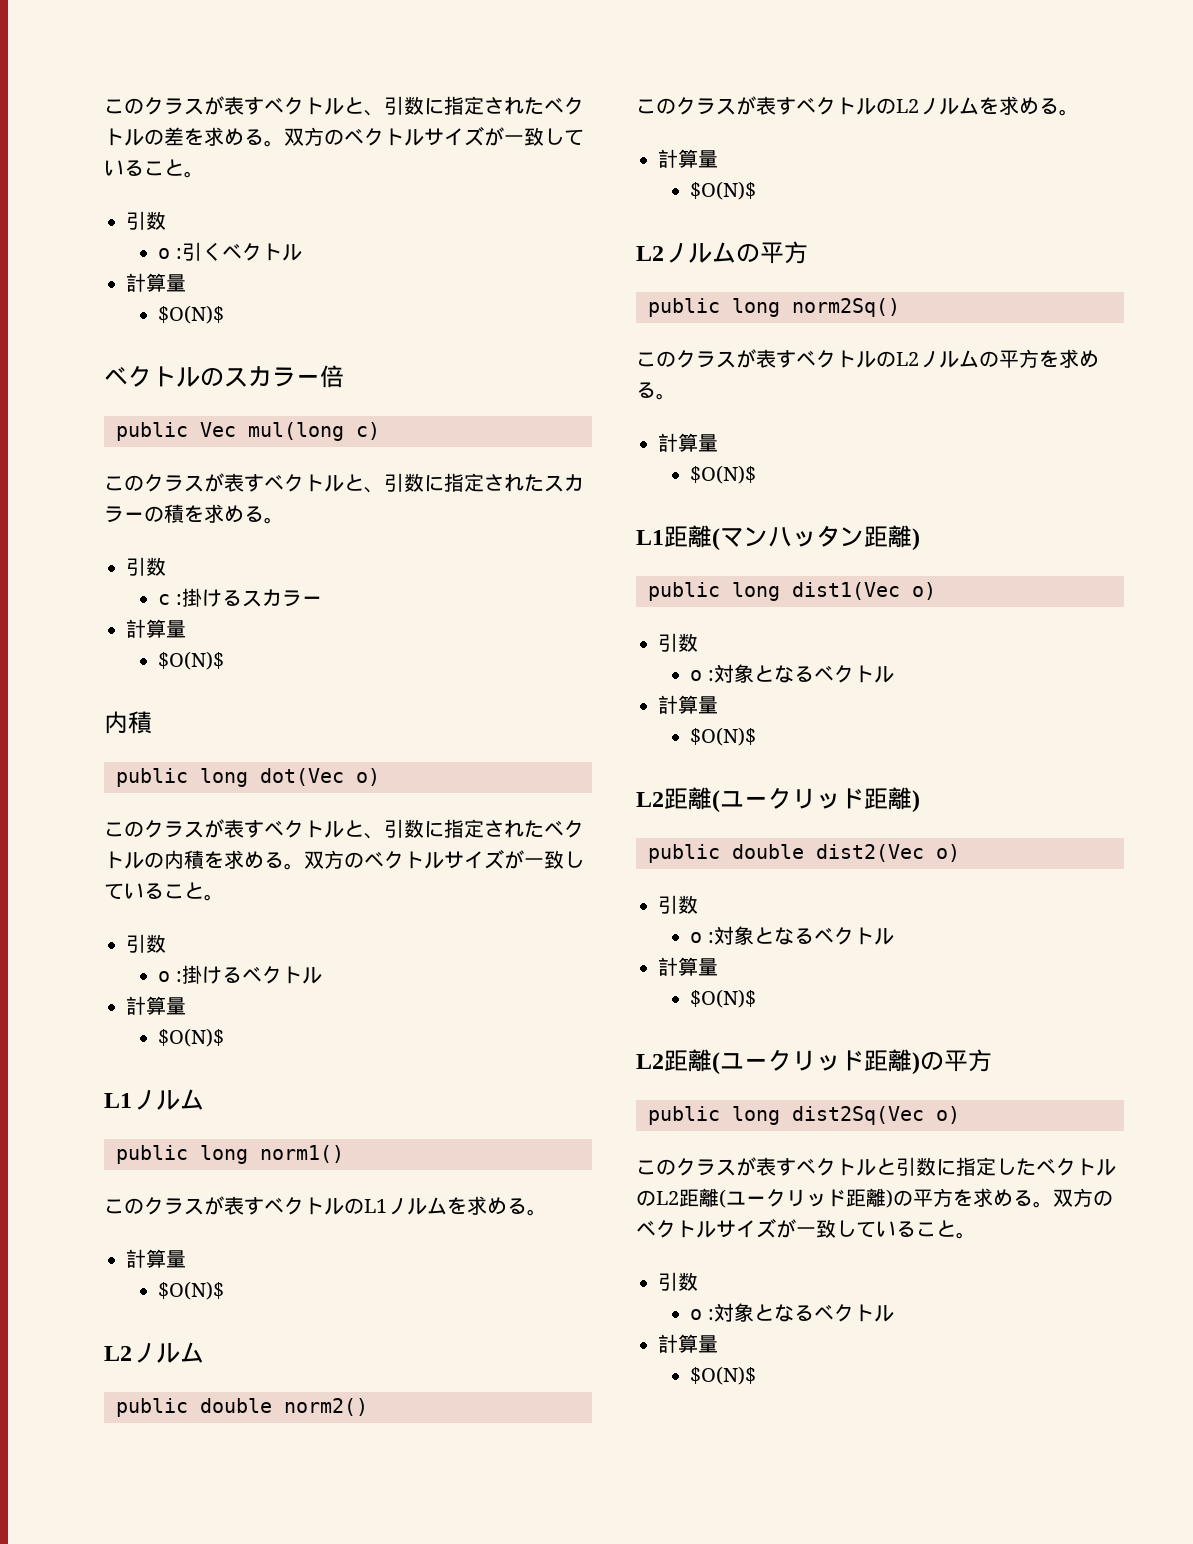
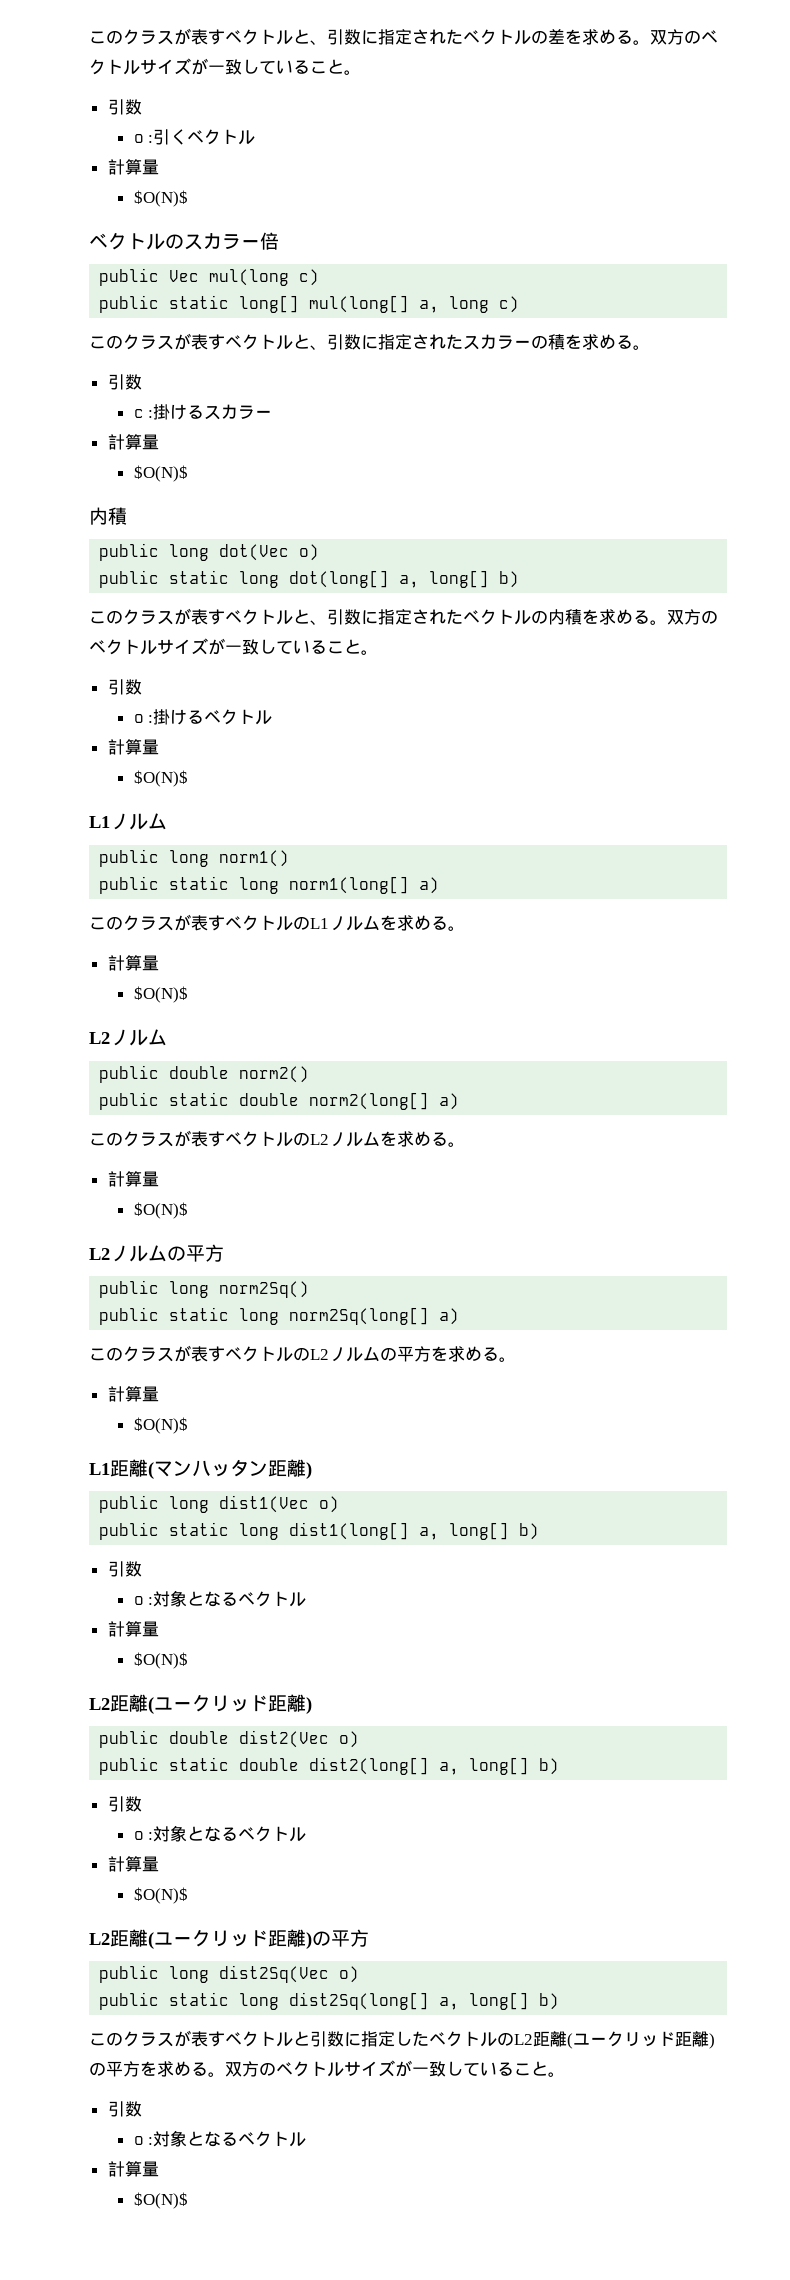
(380, 431) none -> [99,295,520,313] // public static long[] mul(long[] a, long c)
(380, 777) none -> [99,570,520,588] // public static long dot(long[] a, long[] b)
(344, 1154) none -> [99,876,440,894] // public static long norm1(long[] a)
(368, 1407) none -> [99,1092,460,1110] // public static double norm2(long[] a)
(900, 307) none -> [99,1307,460,1325] // public static long norm2Sq(long[] a)
(936, 591) none -> [99,1522,540,1540] // public static long dist1(long[] a, long[] b)
(960, 853) none -> [99,1757,560,1775] // public static double dist2(long[] a, long[] b)
(960, 1115) none -> [99,1992,560,2010] // public static long dist2Sq(long[] a, long[] b)

